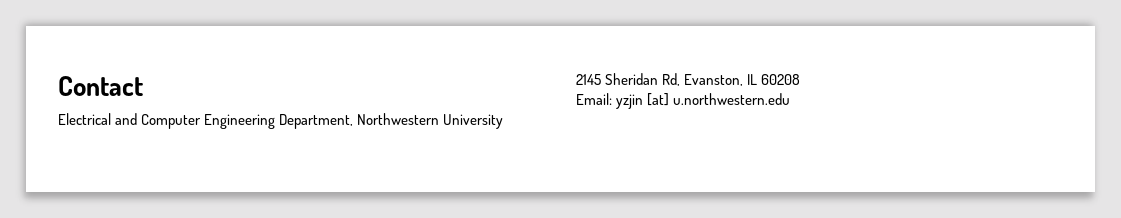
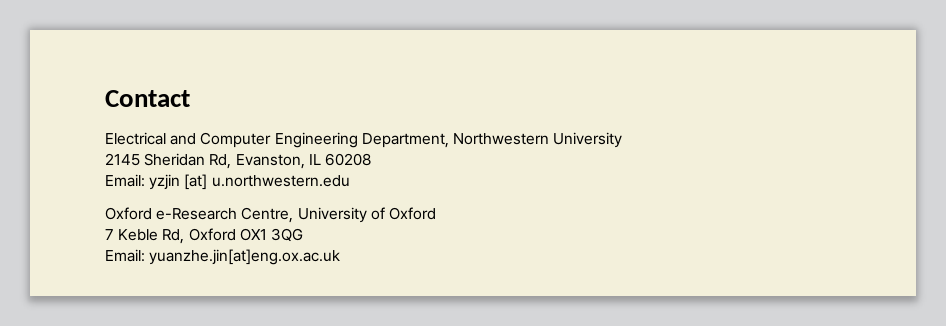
(791, 99) none -> [105,207,436,223] [105,228,303,244] [105,249,341,265] // Oxford e-Research Centre, University of Oxford // 7 Keble Rd, Oxford OX1 3QG // Email: yuanzhe.jin[at]eng.ox.ac.uk

